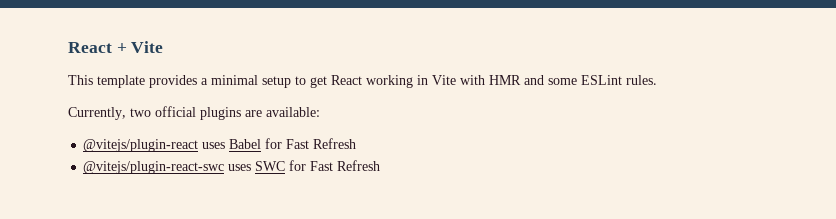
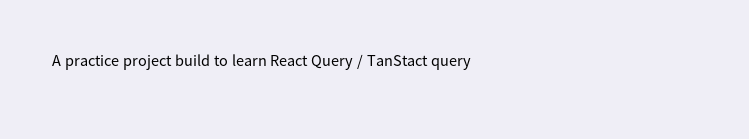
[68,41,164,53] [68,75,657,88] [68,106,320,120] [83,138,357,152] [83,160,381,174] React + Vite // This template provides a minimal setup to get React working in Vite with HMR and some ESLint rules. // Currently, two official plugins are available: // @vitejs/plugin-react uses Babel for Fast Refresh // @vitejs/plugin-react-swc uses SWC for Fast Refresh -> [52,54,472,70] A practice project build to learn React Query / TanStact query

